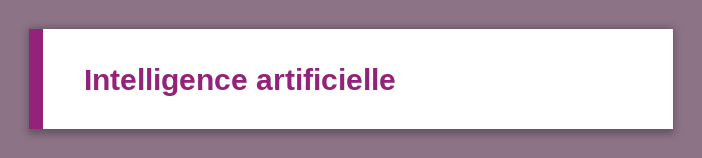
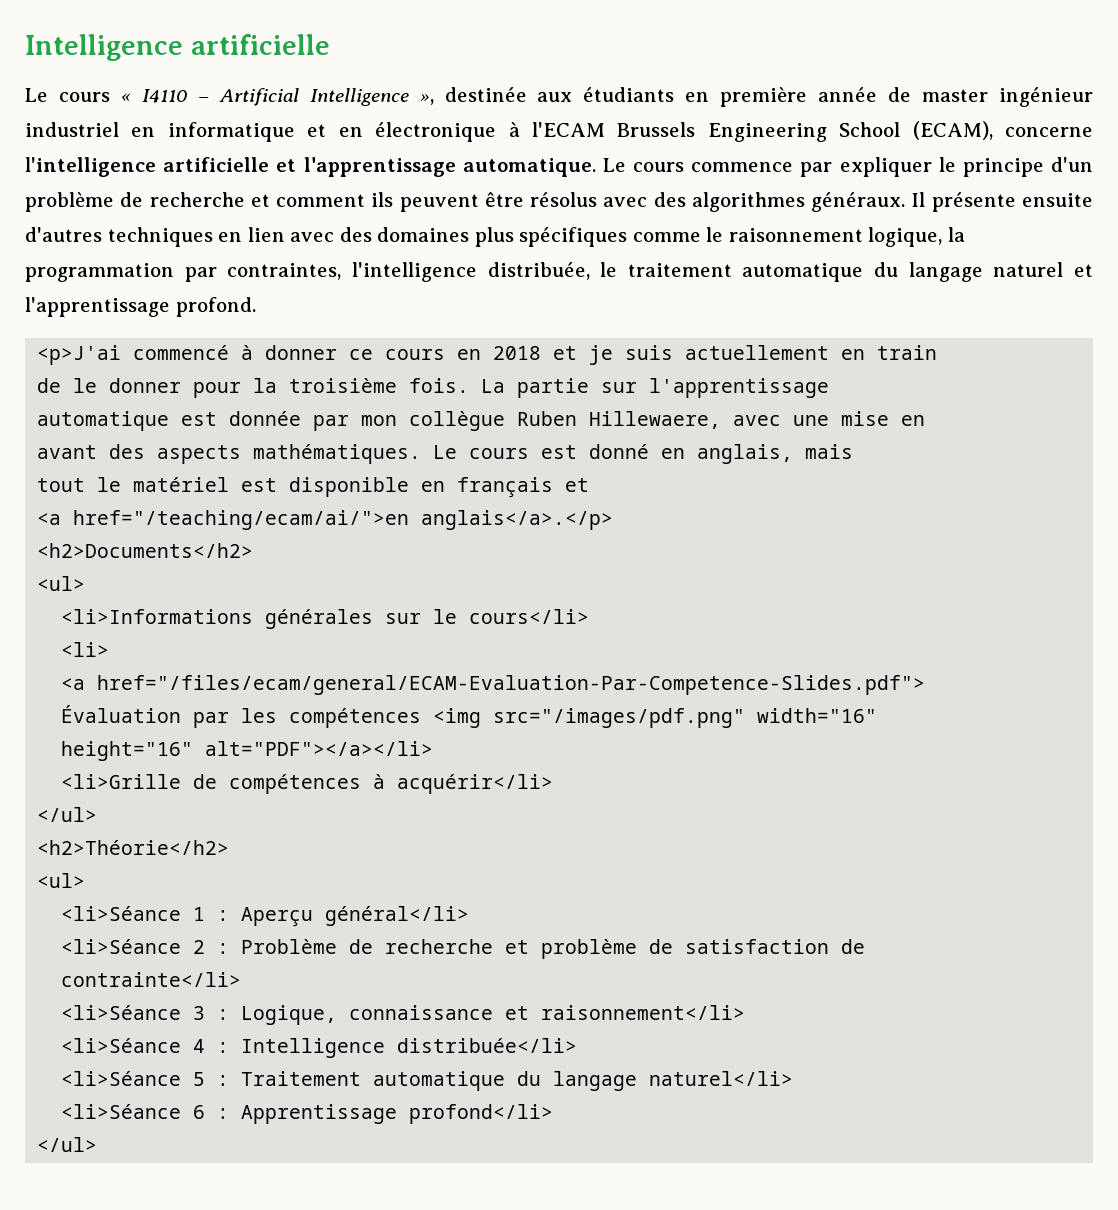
(397, 79) none -> [25,87,1093,107] [25,121,1093,142] [25,157,1093,177] [25,192,1093,212] [25,227,965,247] [25,262,1093,282] [25,297,256,317] [37,345,938,365] [37,378,830,398] [37,411,926,431] [37,444,854,464] [37,477,590,498] [37,510,614,530] [37,543,254,558] [37,576,86,591] [61,609,590,629] [61,642,110,657] [61,675,926,695] [61,705,878,728] [61,741,434,761] [61,774,554,794] [37,807,98,822] [37,840,230,855] [37,873,86,888] [61,906,470,927] [61,939,866,959] [61,972,242,987] [61,1005,746,1025] [61,1038,578,1058] [61,1071,794,1091] [61,1104,554,1124] [37,1137,98,1152] // Le cours « I4110 – Artificial Intelligence », destinée aux étudiants en première année de master ingénieur industriel en informatique et en électronique à l'ECAM Brussels Engineering School (ECAM), concerne l'intelligence artificielle et l'apprentissage automatique. Le cours commence par expliquer le principe d'un problème de recherche et comment ils peuvent être résolus avec des algorithmes généraux. Il présente ensuite d'autres techniques en lien avec des domaines plus spécifiques comme le raisonnement logique, la programmation par contraintes, l'intelligence distribuée, le traitement automatique du langage naturel et l'apprentissage profond. // <p>J'ai commencé à donner ce cours en 2018 et je suis actuellement en train // de le donner pour la troisième fois. La partie sur l'apprentissage // automatique est donnée par mon collègue Ruben Hillewaere, avec une mise en // avant des aspects mathématiques. Le cours est donné en anglais, mais // tout le matériel est disponible en français et // <a href="/teaching/ecam/ai/">en anglais</a>.</p> // <h2>Documents</h2> // <ul> // <li>Informations générales sur le cours</li> // <li> // <a href="/files/ecam/general/ECAM-Evaluation-Par-Competence-Slides.pdf"> // Évaluation par les compétences <img src="/images/pdf.png" width="16" // height="16" alt="PDF"></a></li> // <li>Grille de compétences à acquérir</li> // </ul> // <h2>Théorie</h2> // <ul> // <li>Séance 1 : Aperçu général</li> // <li>Séance 2 : Problème de recherche et problème de satisfaction de // contrainte</li> // <li>Séance 3 : Logique, connaissance et raisonnement</li> // <li>Séance 4 : Intelligence distribuée</li> // <li>Séance 5 : Traitement automatique du langage naturel</li> // <li>Séance 6 : Apprentissage profond</li> // </ul>

